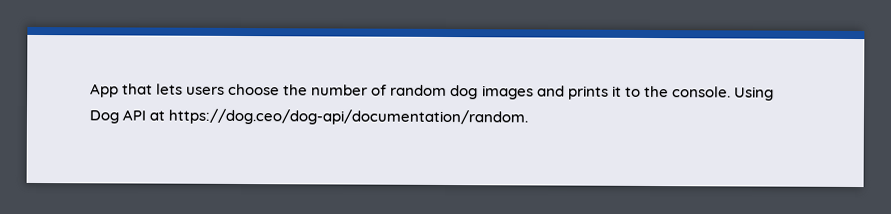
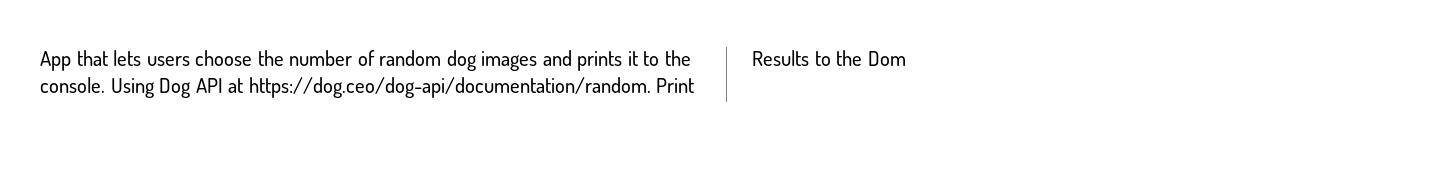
(529, 117) none -> [656,78,695,93] [752,50,906,66] Print Results to the Dom

